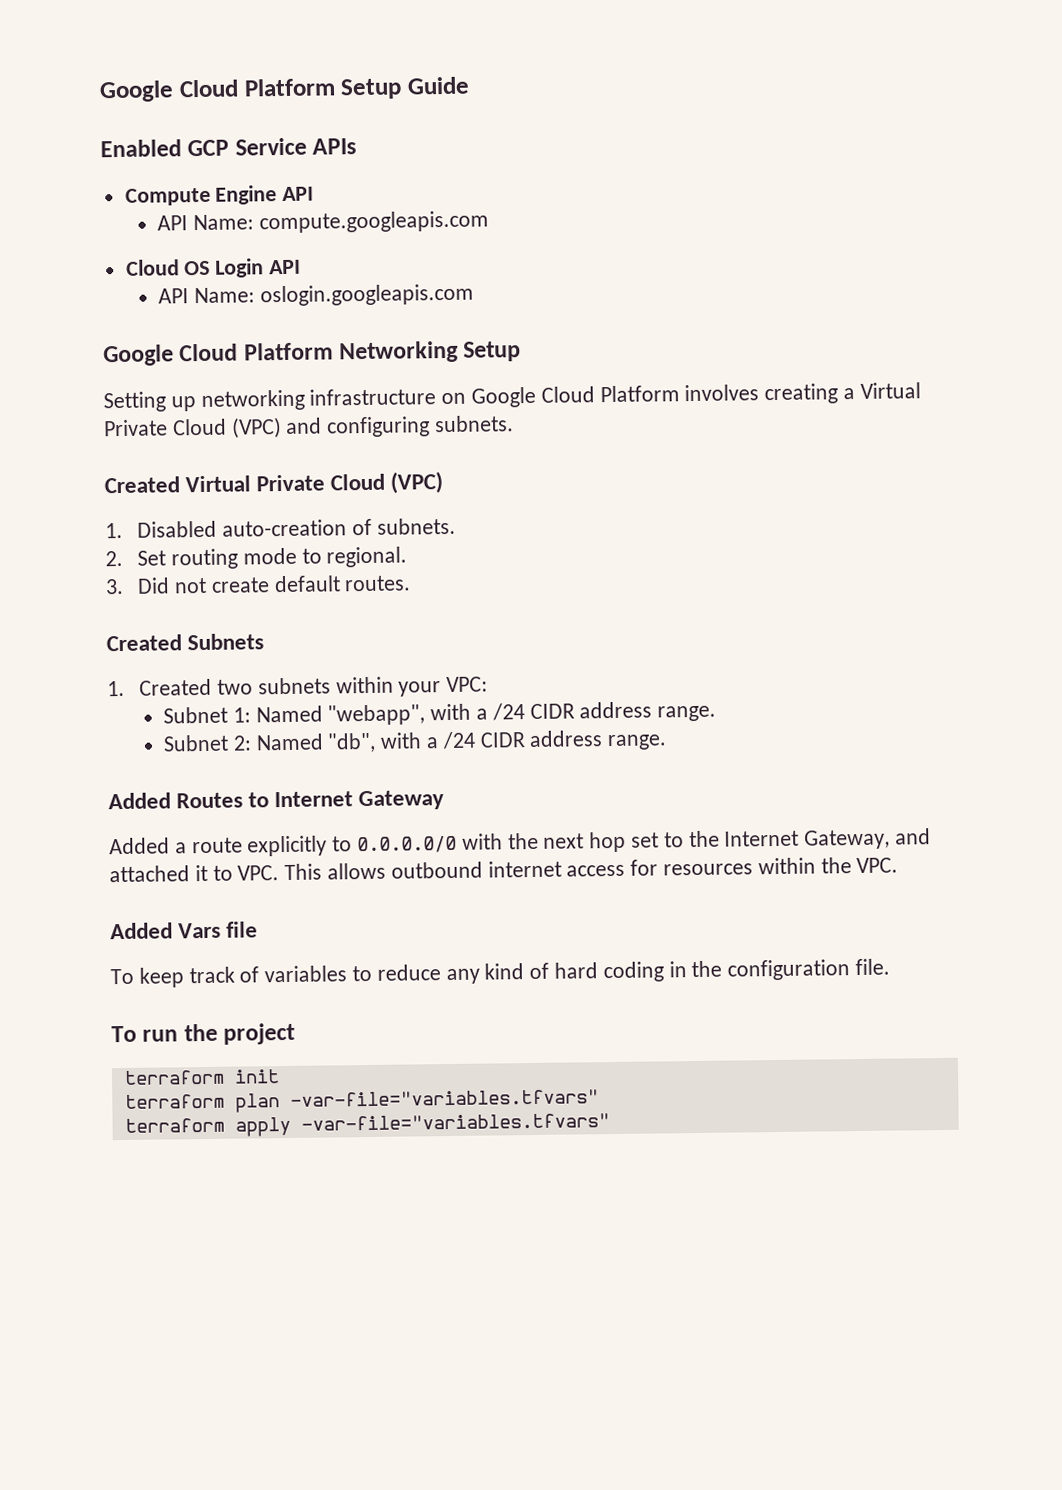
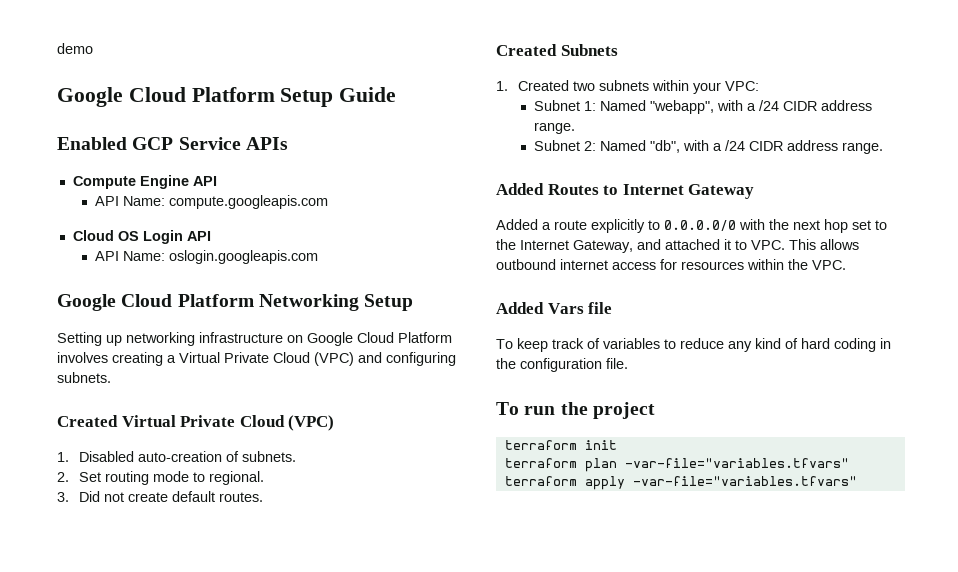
(99, 91) none -> [57,43,93,54] demo //

